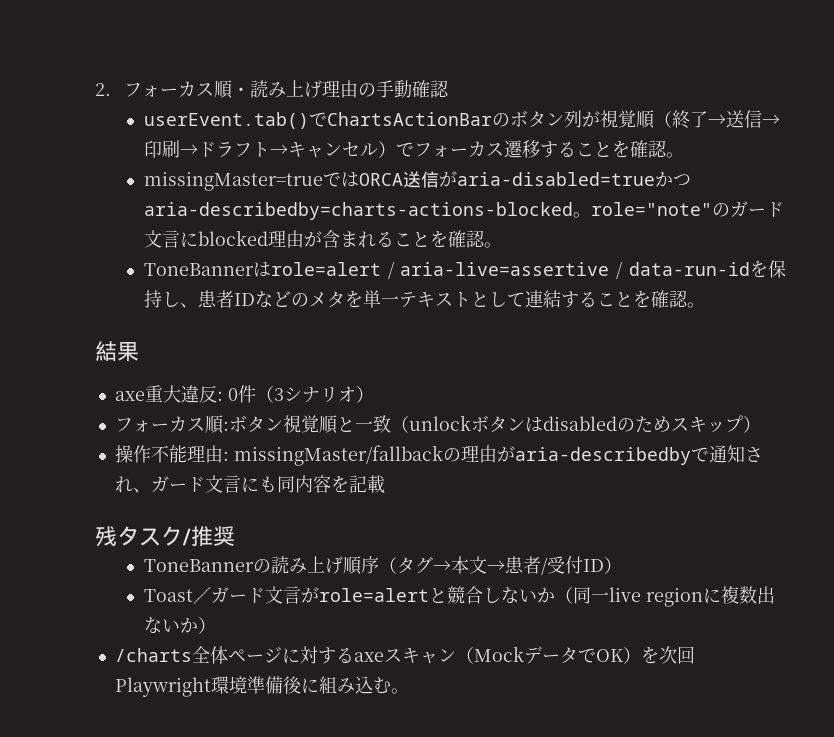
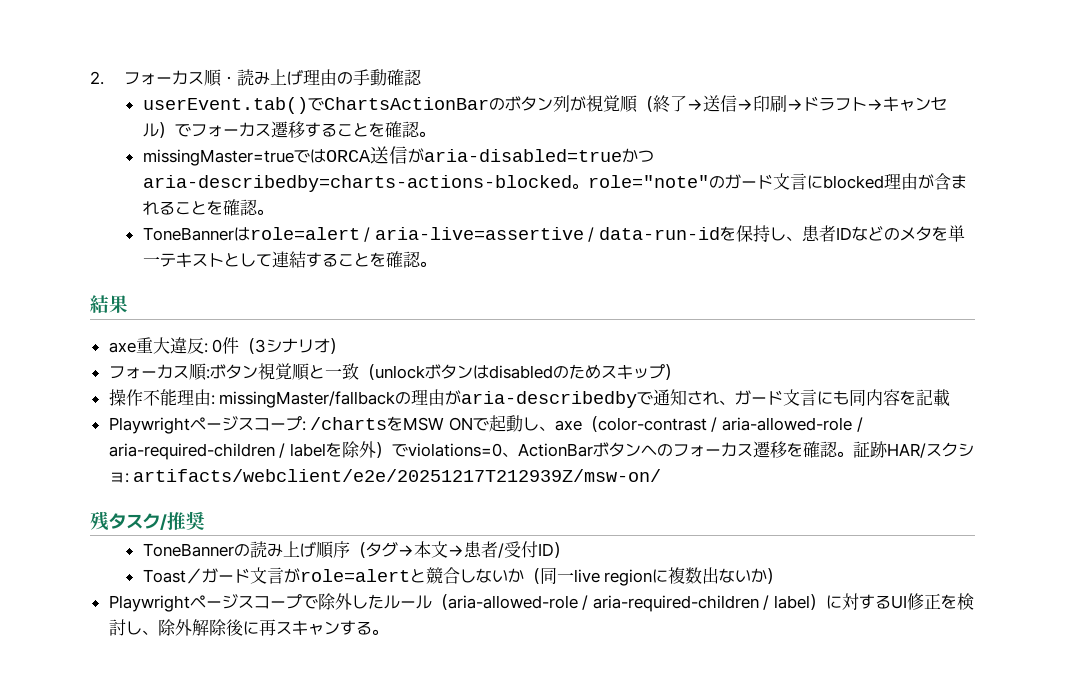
(385, 484) none -> [108,415,863,434] [108,441,974,460] [108,469,662,483] // Playwrightページスコープ: /chartsをMSW ONで起動し、axe（color-contrast / aria-allowed-role / aria-required-children / labelを除外）でviolations=0、ActionBarボタンへのフォーカス遷移を確認。証跡HAR/スクショ: artifacts/webclient/e2e/20251217T212939Z/msw-on/
[114,646,695,664] [114,676,391,697] /charts全体ページに対するaxeスキャン（MockデータでOK）を次回Playwright環境準備後に組み込む -> [108,593,975,612] [108,619,372,636] Playwrightページスコープで除外したルール（aria-allowed-role / aria-required-children / label）に対するUI修正を検討し、除外解除後に再スキャンする

